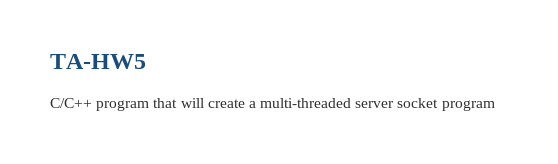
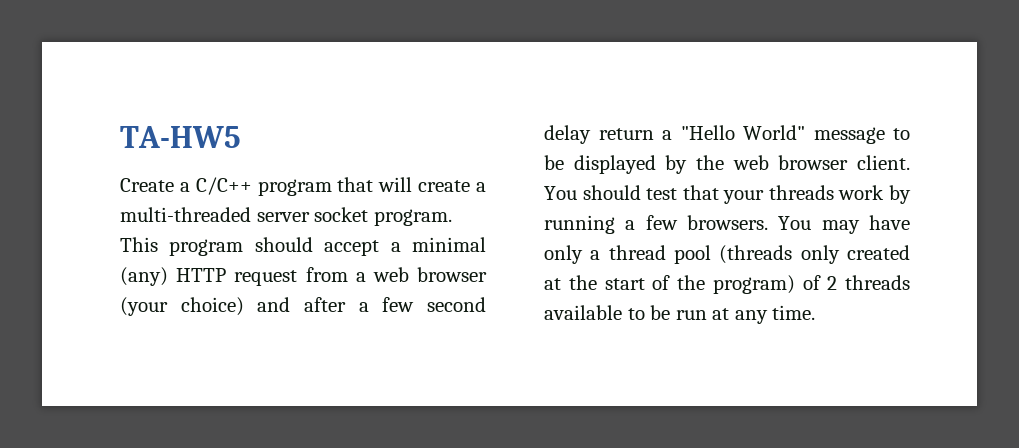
(146, 61) none -> [120,178,190,192] Create a
[441,100,495,111] program -> [373,209,452,226] [120,237,486,256] [120,267,487,286] [120,297,486,316] [544,125,910,144] [544,155,910,174] [544,185,911,204] [544,215,910,234] [544,245,910,264] [544,275,910,294] [544,305,816,324] program. This program should accept a minimal (any) HTTP request from a web browser (your choice) and after a few second delay return a "Hello World" message to be displayed by the web browser client. You should test that your threads work by running a few browsers. You may have only a thread pool (threads only created at the start of the program) of 2 threads available to be run at any time.

